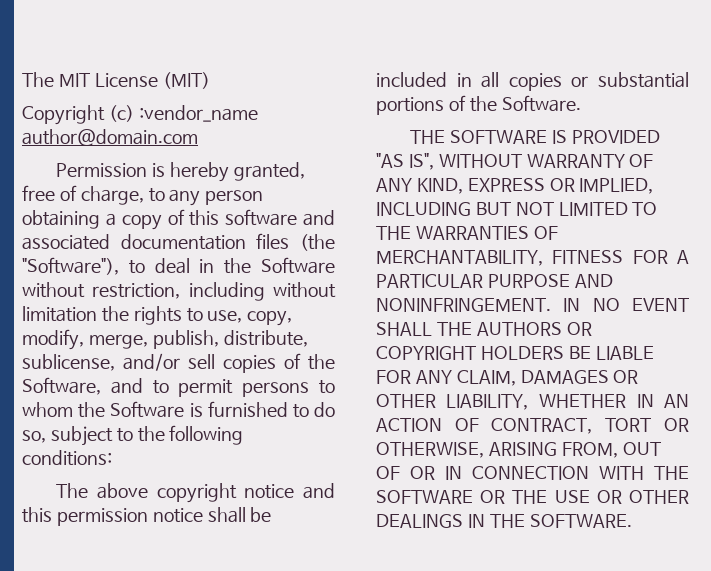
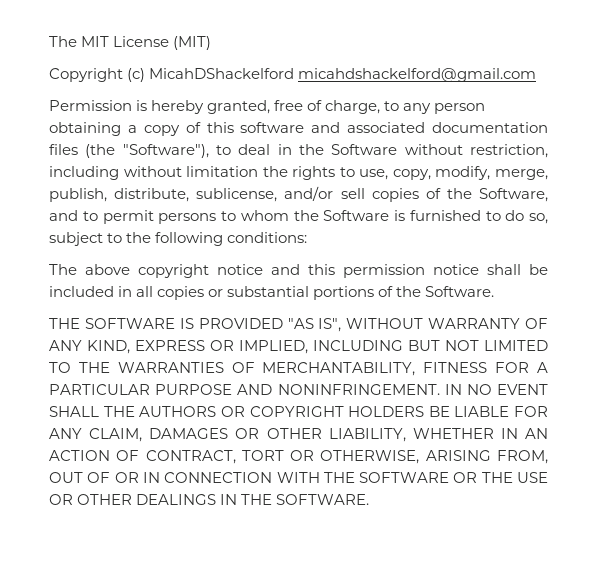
[138,105,258,122] [22,129,198,146] :vendor_name author@domain.com -> [149,68,537,82] MicahDShackelford micahdshackelford@gmail.com

